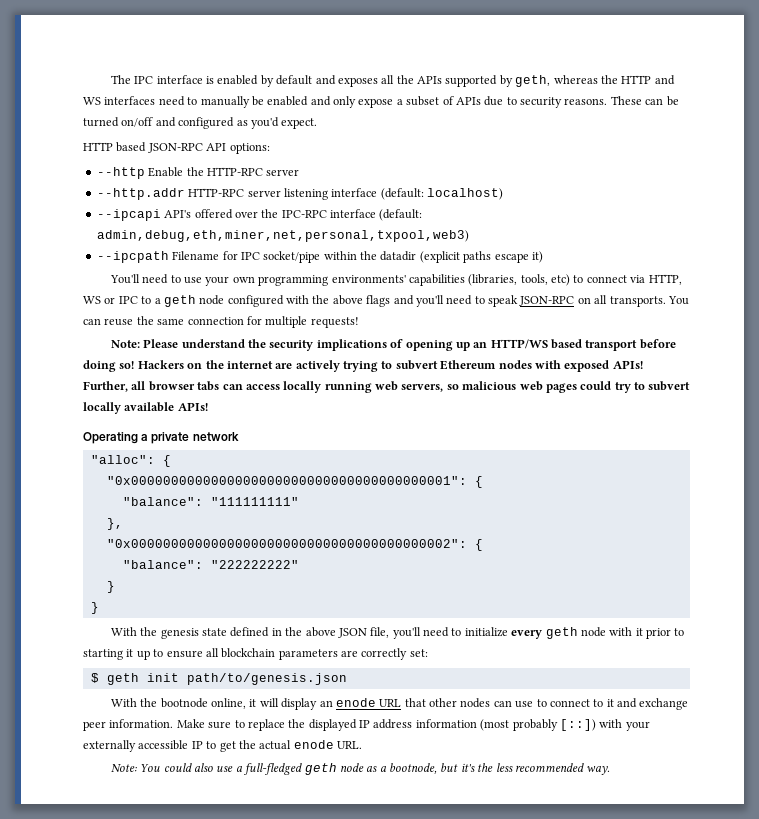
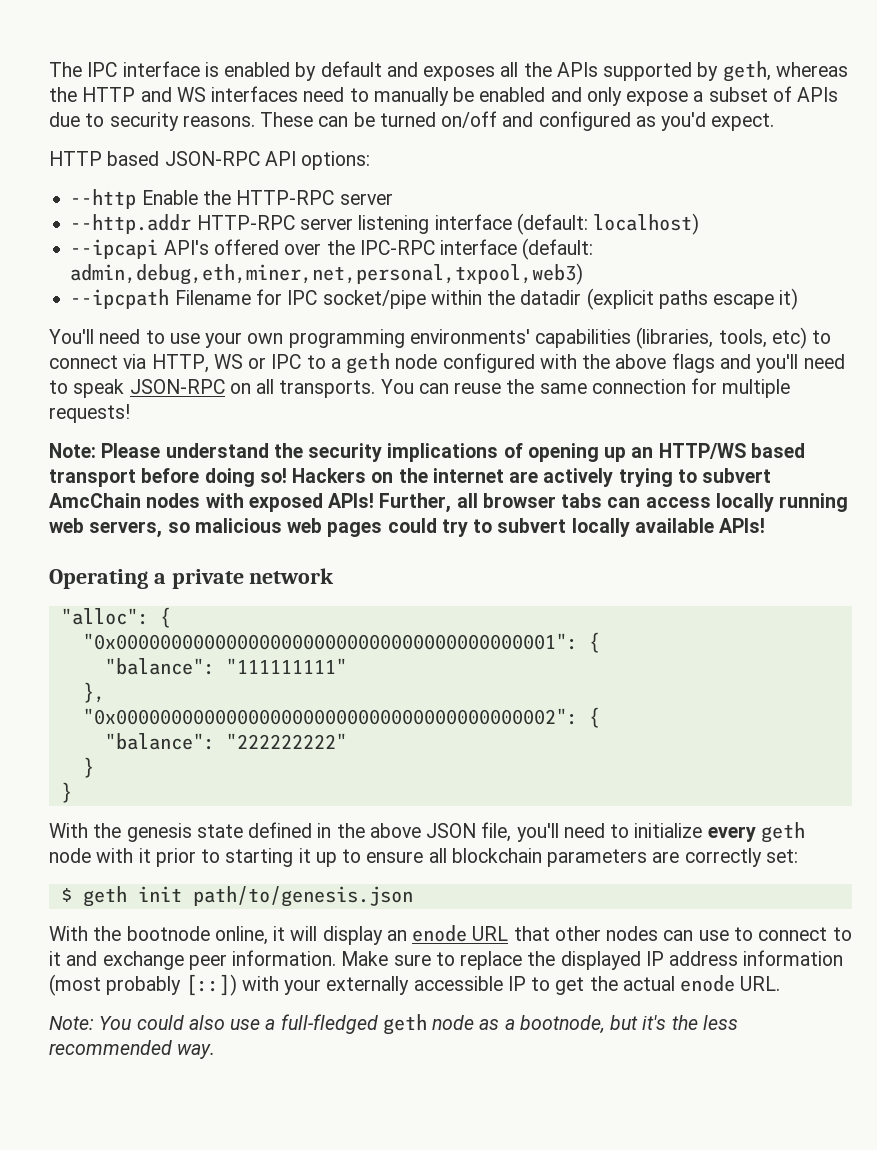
[440,360,497,370] Ethereum -> [49,493,141,508] AmcChain

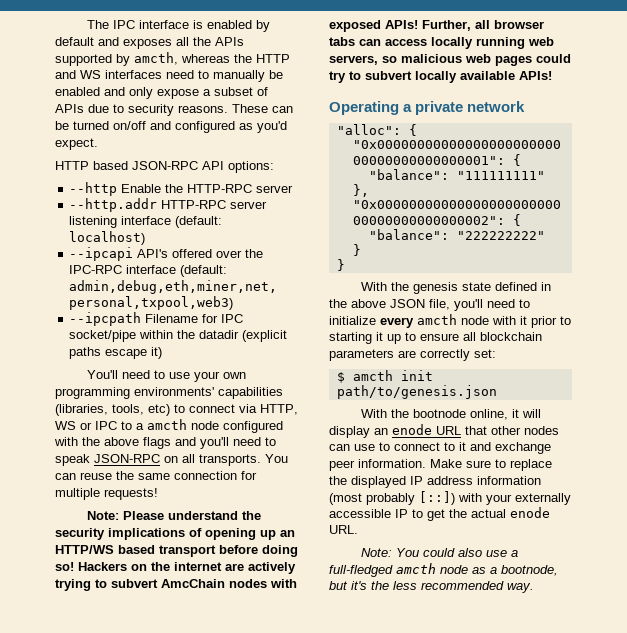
[722,61,771,82] geth, -> [134,52,178,65] amcth,
[346,353,391,374] geth -> [147,419,187,430] amcth
[760,822,805,843] geth -> [417,314,457,325] amcth
[82,886,127,907] geth -> [352,370,393,381] amcth
[382,1014,427,1035] geth -> [396,563,436,574] amcth

